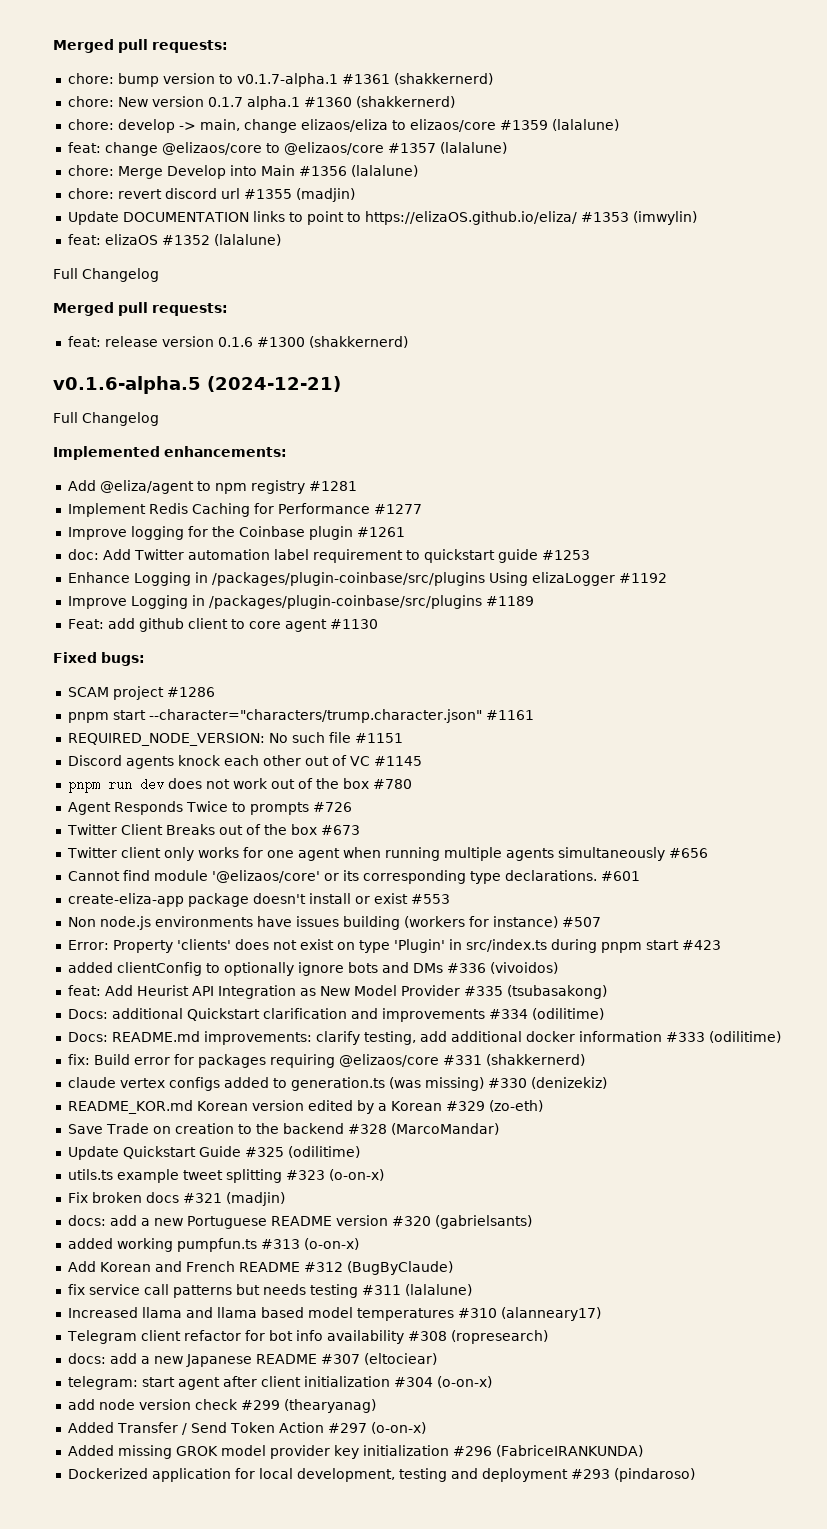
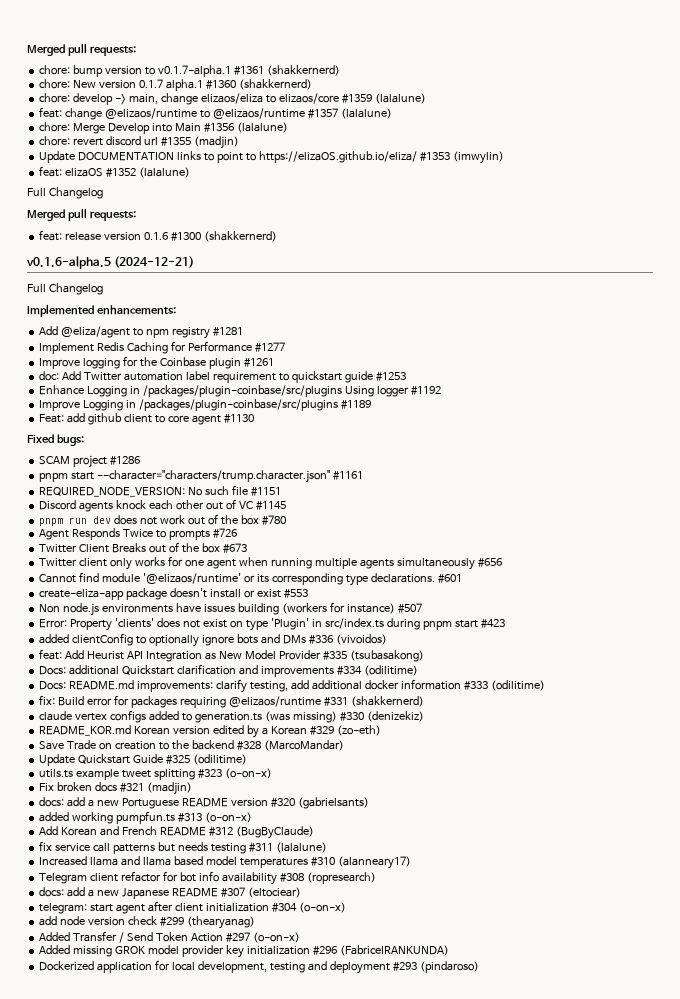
[161,142,384,155] @elizaos/core to @elizaos/core -> [105,108,305,119] @elizaos/runtime to @elizaos/runtime
[531,572,615,586] elizaLogger -> [376,386,409,397] logger
[211,870,320,883] '@elizaos/core' -> [143,573,242,584] '@elizaos/runtime'
[338,1054,439,1067] @elizaos/core -> [228,696,321,707] @elizaos/runtime

